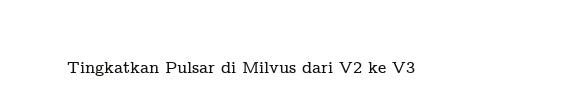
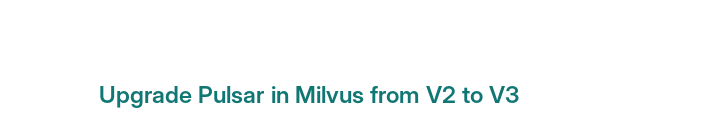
[67,62,386,76] Tingkatkan Pulsar di Milvus dari V2 ke -> [99,86,484,108] Upgrade Pulsar in Milvus from V2 to

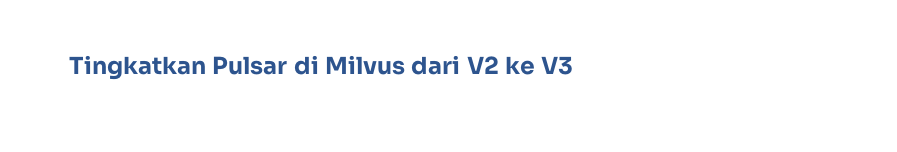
[99,86,484,108] Upgrade Pulsar in Milvus from V2 to -> [69,55,536,80] Tingkatkan Pulsar di Milvus dari V2 ke

